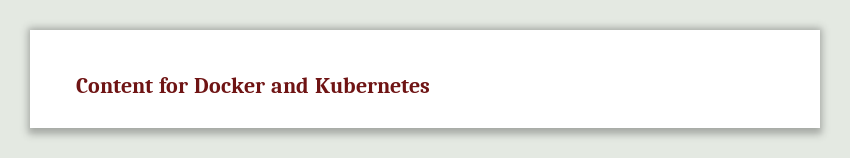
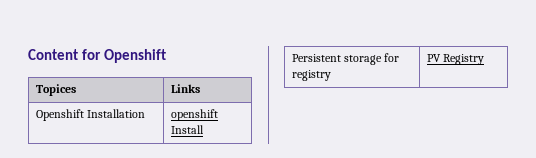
[193,77,430,93] Docker and Kubernetes -> [103,49,166,63] [35,84,76,96] [170,84,200,93] [35,109,146,121] [170,109,218,121] [170,125,204,134] [291,53,400,65] [291,70,331,81] [426,54,485,65] Openshift // Topices | Links // Openshift Installation | openshift Install // Persistent storage for registry | PV Registry

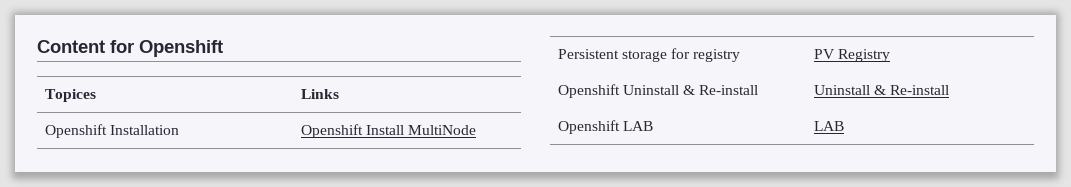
[170,109,218,121] openshift -> [300,124,363,138] Openshift
(204, 129) none -> [407,125,476,135] MultiNode
(485, 59) none -> [557,84,759,98] [813,85,949,95] [557,120,653,134] [813,121,844,131] // Openshift Uninstall & Re-install | Uninstall & Re-install // Openshift LAB | LAB

